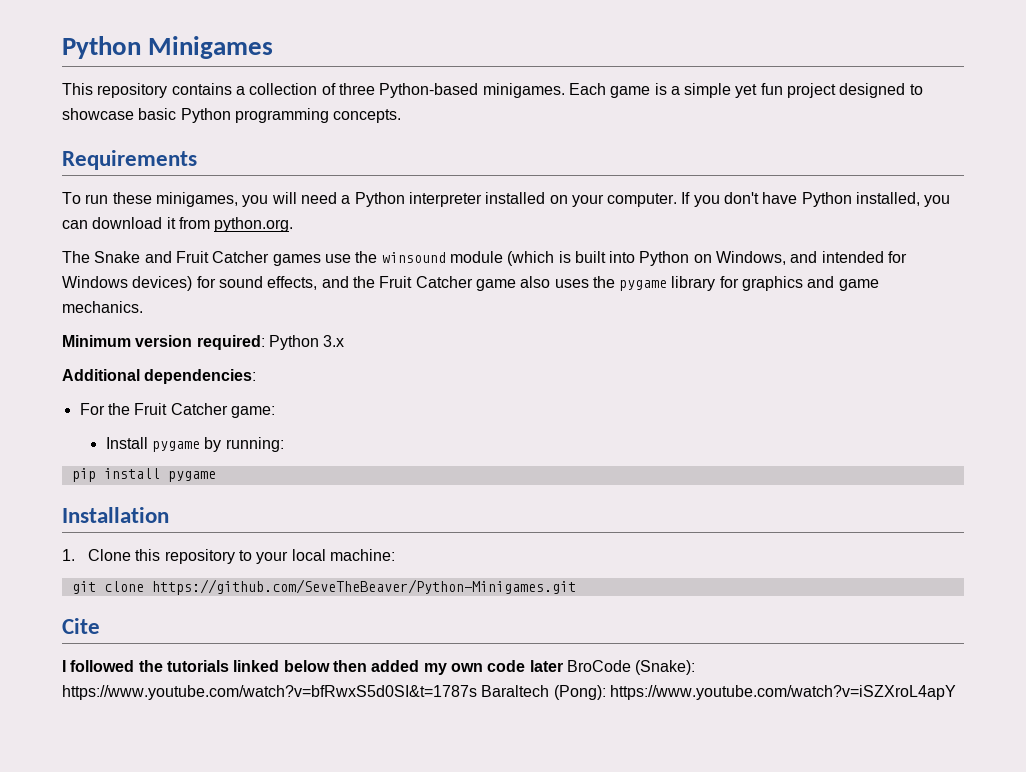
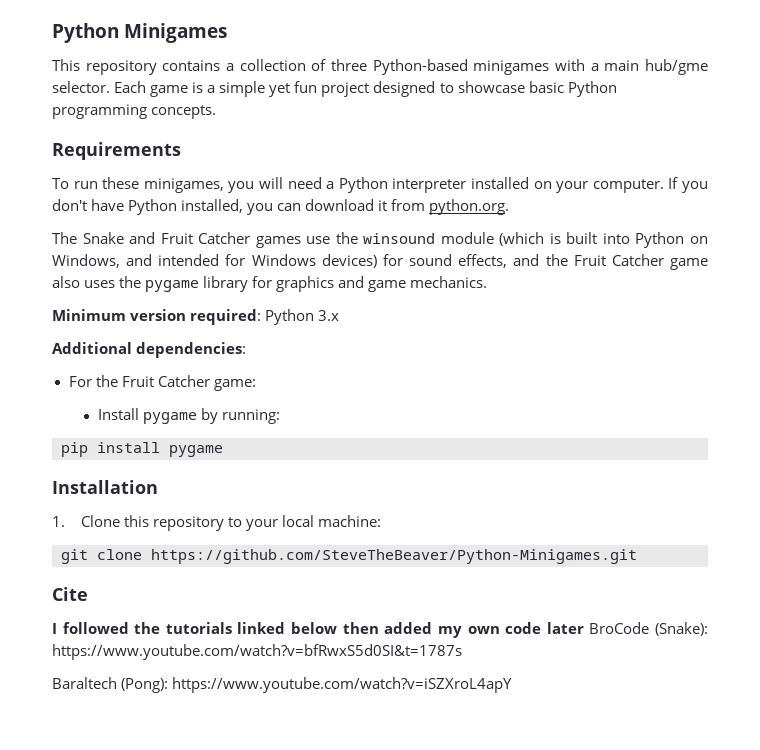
[482,83,565,98] minigames. -> [473,59,708,75] [52,81,110,93] minigames with a main hub/gme selector.
[151,579,576,595] https://github.com/SeveTheBeaver/Python-Minigames.git -> [151,549,637,564] https://github.com/SteveTheBeaver/Python-Minigames.git
(477, 692) none -> (462, 652) //

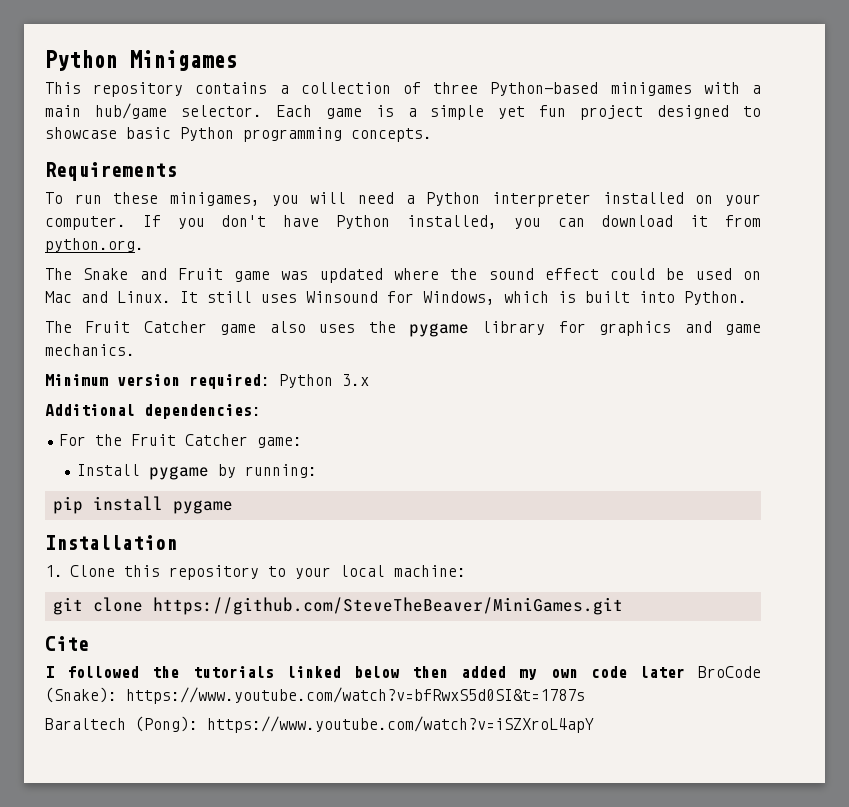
[644,59,708,75] hub/gme -> [94,103,167,119] hub/game
[198,232,708,248] [52,254,568,268] Catcher games use the winsound module (which is built into Python on Windows, and intended for Windows devices) for sound effects, and the -> [234,268,762,283] [45,291,747,305] [45,321,72,333] game was updated where the sound effect could be used on Mac and Linux. It still uses Winsound for Windows, which is built into Python. // The
[151,549,637,564] https://github.com/SteveTheBeaver/Python-Minigames.git -> [152,597,623,615] https://github.com/SteveTheBeaver/MiniGames.git

